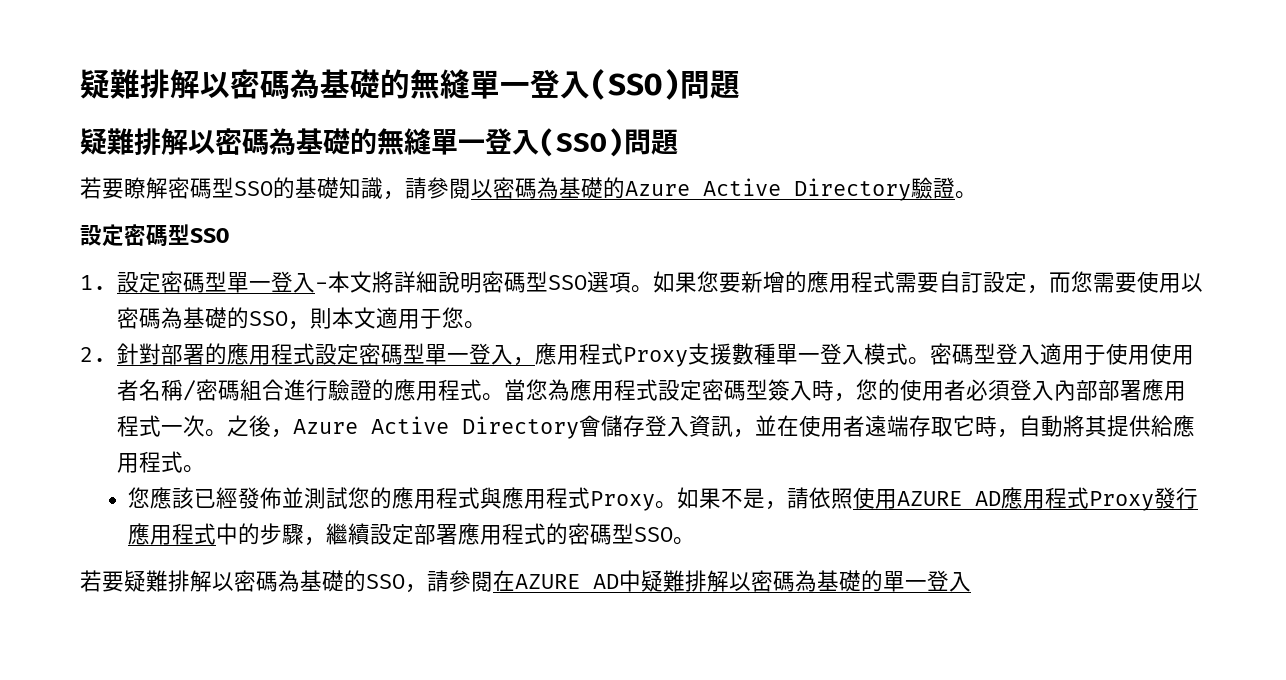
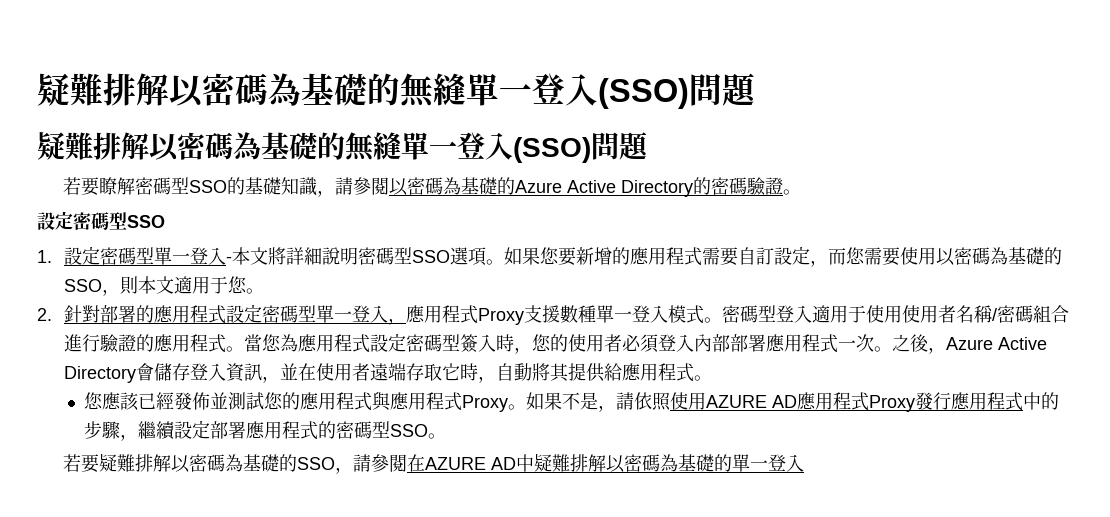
(911, 189) none -> [693,177,748,195] 的密碼

